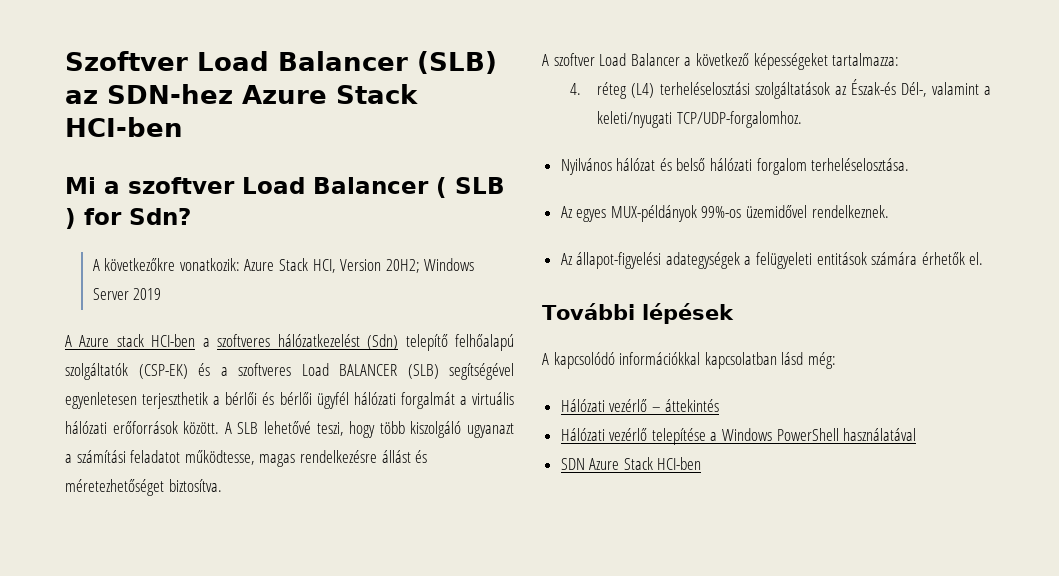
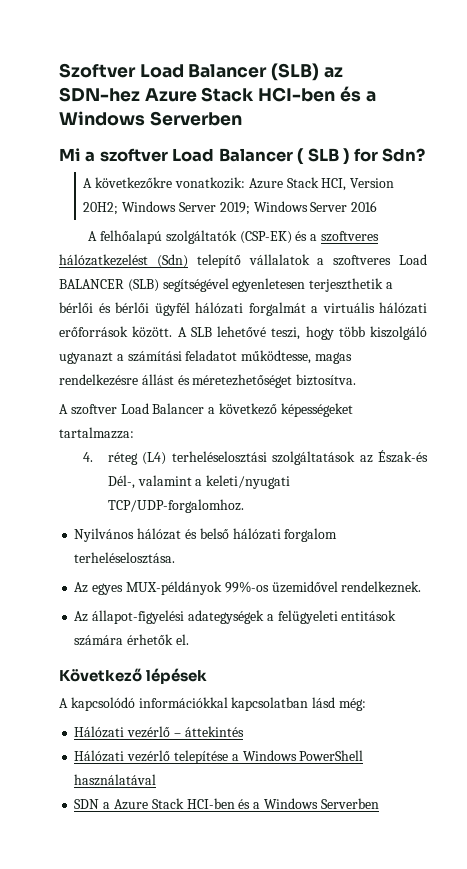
(183, 127) none -> [339,86,376,102] [59,111,242,126] és a Windows Serverben
[133,288,162,300] [65,334,196,347] 2019 // A Azure stack HCI-ben -> [219,201,378,215] [88,230,308,244] 2019; Windows Server 2016 // A felhőalapú szolgáltatók (CSP-EK) és
[455,334,514,351] [65,363,210,380] felhőalapú szolgáltatók (CSP-EK) és -> [248,254,310,265] vállalatok
[542,303,635,320] További -> [59,668,142,682] Következő
[589,457,702,470] Azure Stack HCI-ben -> [103,798,379,810] a Azure Stack HCI-ben és a Windows Serverben

